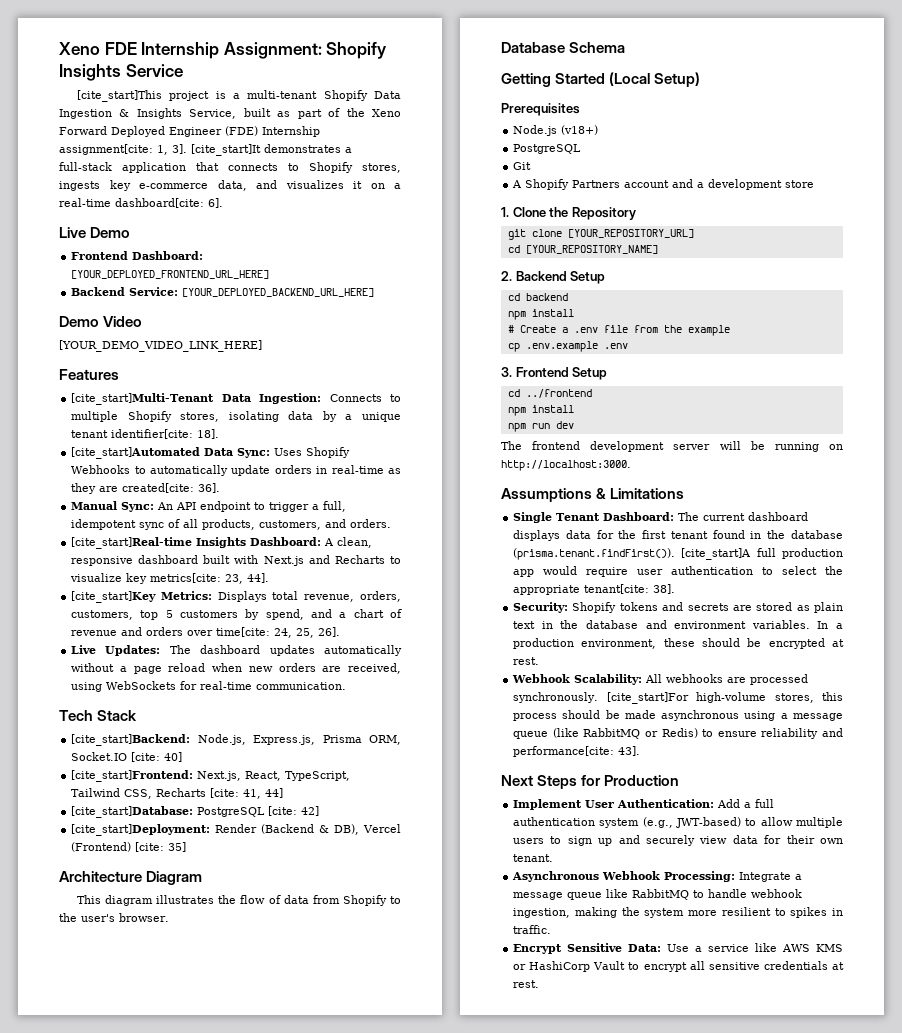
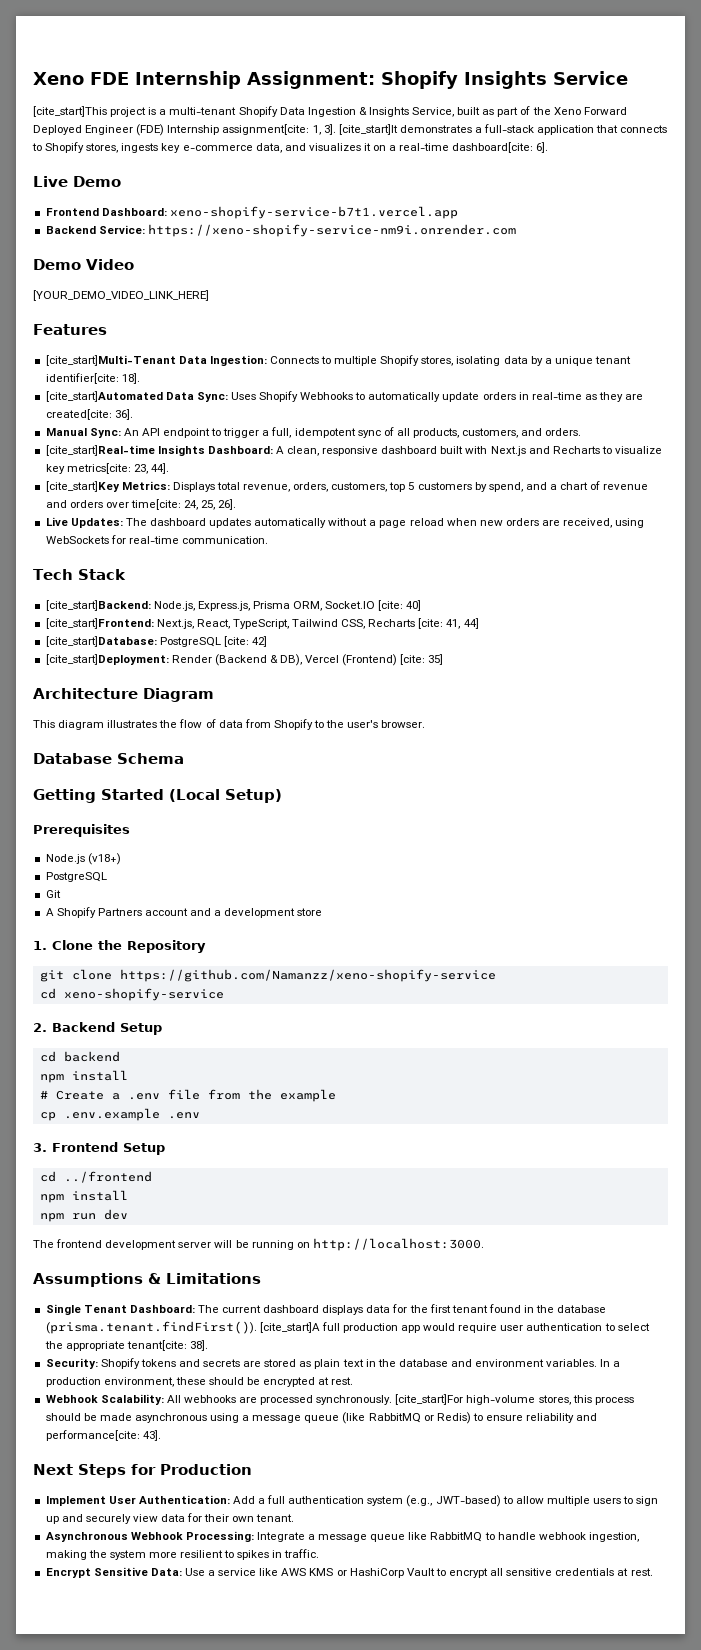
[71,270,270,279] [YOUR_DEPLOYED_FRONTEND_URL_HERE] -> [169,206,458,219] xeno-shopify-service-b7t1.vercel.app
[182,288,375,297] [YOUR_DEPLOYED_BACKEND_URL_HERE] -> [147,224,516,237] https://xeno-shopify-service-nm9i.onrender.com
[567,229,694,238] [507,245,658,254] [YOUR_REPOSITORY_URL] // cd [YOUR_REPOSITORY_NAME] -> [119,969,496,982] [39,988,224,1001] https://github.com/Namanzz/xeno-shopify-service // cd xeno-shopify-service

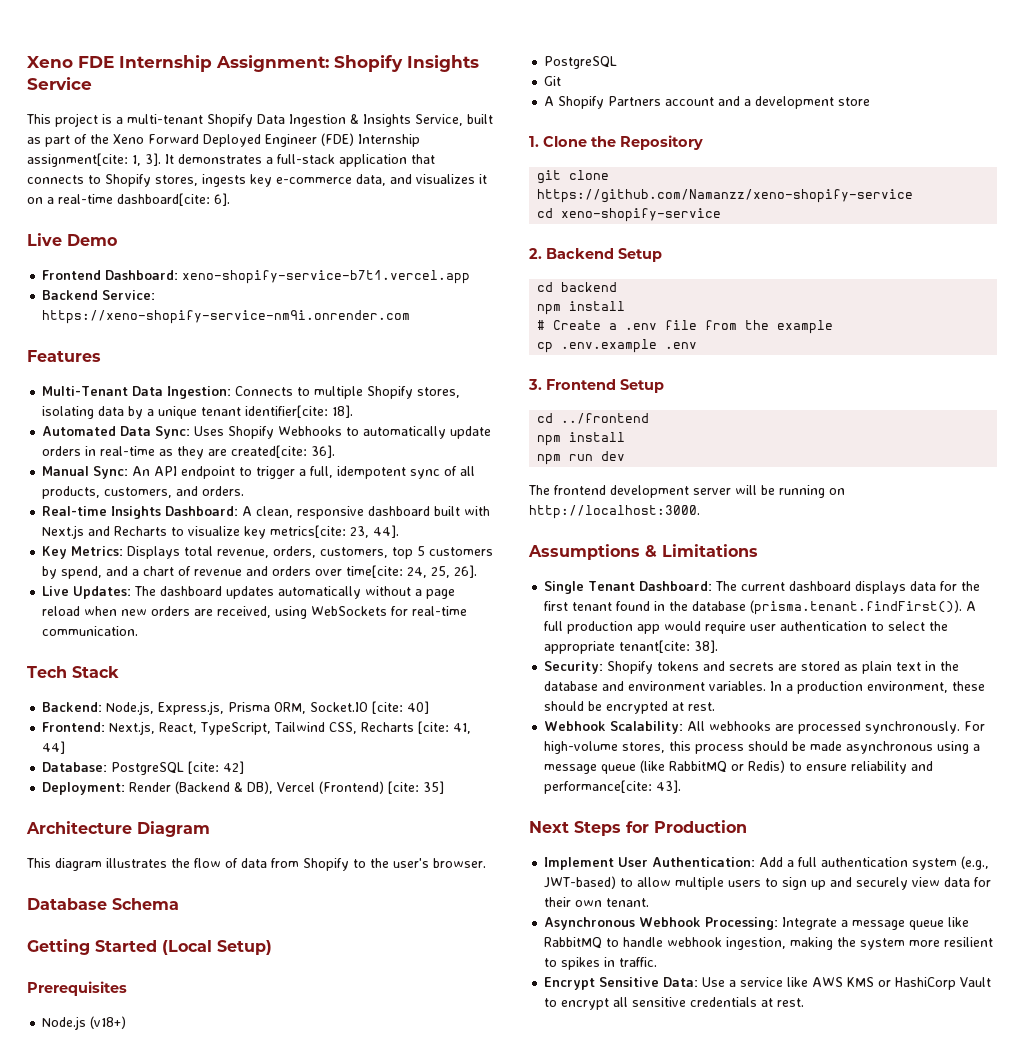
[33,106,107,117] [cite_start]This -> [26,114,51,124] This
[338,124,398,135] [cite_start]It -> [165,154,174,164] It
[33,259,134,270] [33,290,209,301] // Demo Video // [YOUR_DEMO_VIDEO_LINK_HERE] -> (411, 317) none
[45,355,176,366] [cite_start]Multi-Tenant -> [42,386,129,396] Multi-Tenant
[45,391,163,402] [cite_start]Automated -> [42,426,117,436] Automated
[45,445,155,456] [cite_start]Real-time -> [42,506,108,516] Real-time
[45,481,120,492] [cite_start]Key -> [42,546,68,559] Key
[45,600,151,611] [cite_start]Backend: -> [42,702,103,712] Backend:
[45,618,154,629] [cite_start]Frontend: -> [42,722,106,732] Frontend:
[45,636,157,647] [cite_start]Database: -> [42,762,108,772] Database:
[45,654,169,665] [cite_start]Deployment: -> [42,782,126,795] Deployment:
[259,1322,320,1333] [cite_start]A -> [966,601,977,611] A
[395,1394,464,1405] [cite_start]For -> [964,721,986,731] For

